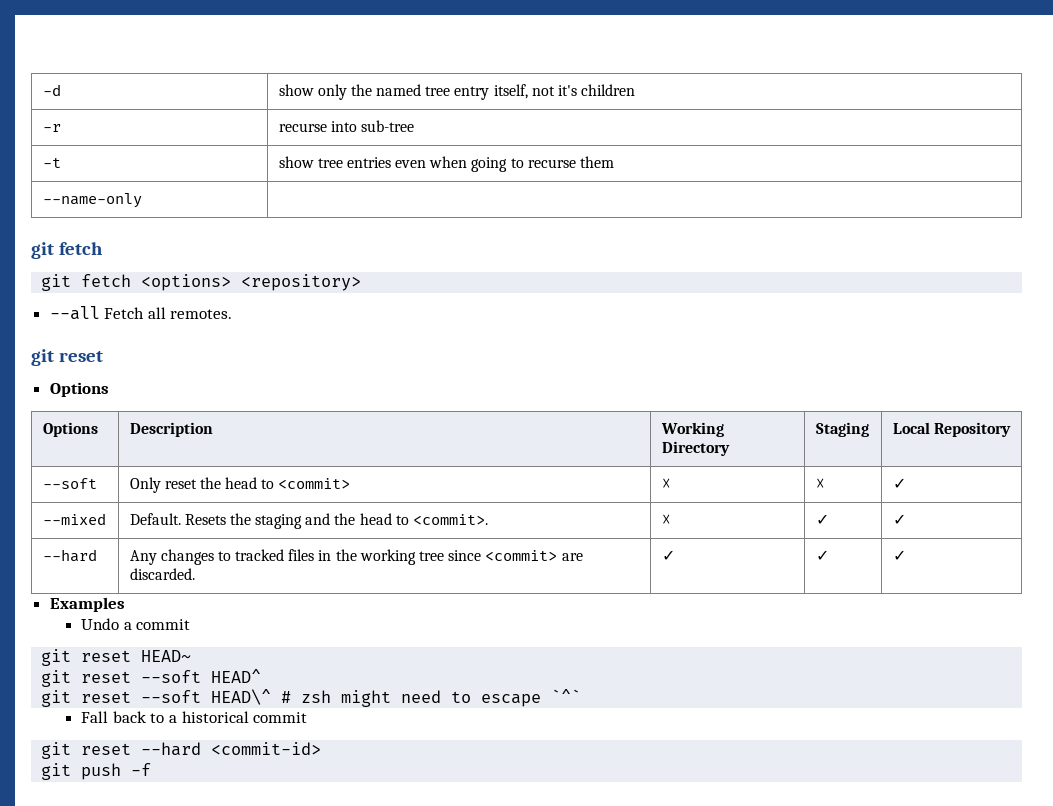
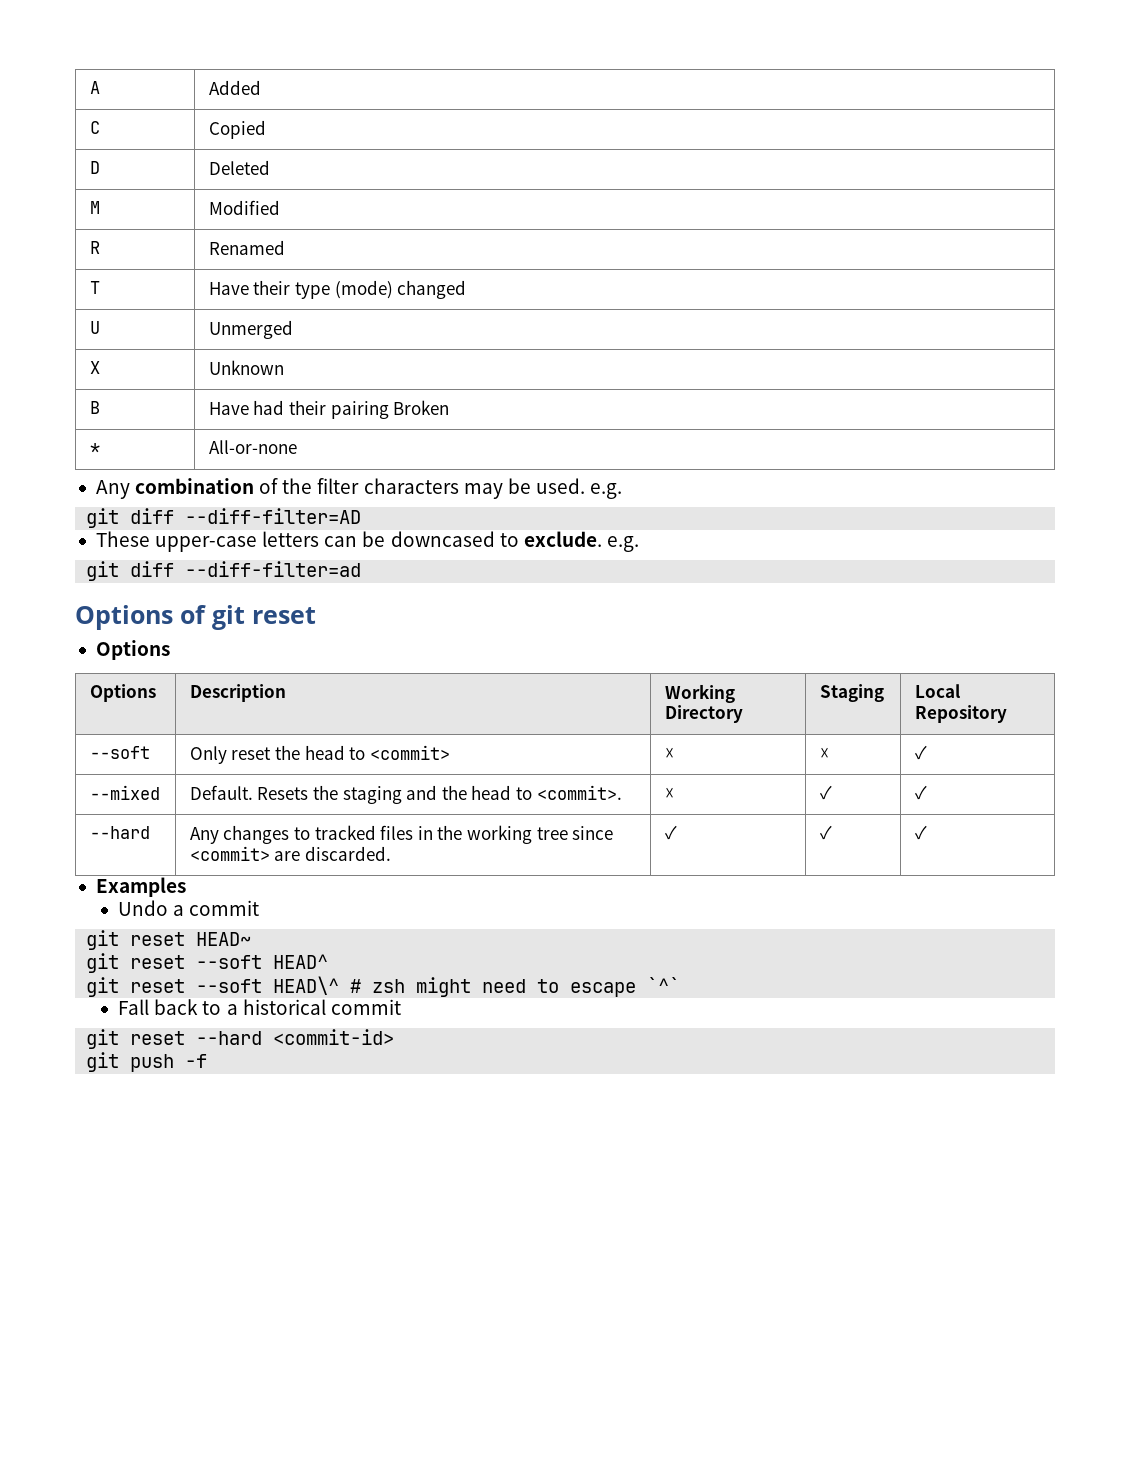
[42,84,61,96] [278,84,636,100] [42,124,61,132] [278,120,414,132] [42,158,61,168] [278,156,615,172] [42,193,142,208] [31,242,103,259] [41,274,362,291] [49,306,233,320] -d | show only the named tree entry itself, not it's children // -r | recurse into sub-tree // -t | show tree entries even when going to recurse them // --name-only | // git fetch // git fetch <options> <repository> // --all Fetch all remotes. // -> [89,81,100,94] [208,80,261,95] [89,121,100,134] [208,120,266,139] [89,161,100,174] [208,160,270,175] [89,201,100,214] [208,200,280,215] [89,241,100,254] [208,240,285,255] [89,281,100,294] [208,280,467,299] [89,321,100,334] [208,320,293,339] [89,361,100,374] [208,360,284,375] [89,401,100,414] [208,400,450,419] [89,443,100,454] [208,440,297,454] [95,478,623,499] [86,508,362,528] [95,531,639,552] [86,561,362,581] [75,605,206,630] A | Added // C | Copied // D | Deleted // M | Modified // R | Renamed // T | Have their type (mode) changed // U | Unmerged // X | Unknown // B | Have had their pairing Broken // * | All-or-none // Any combination of the filter characters may be used. e.g. // git diff --diff-filter=AD // These upper-case letters can be downcased to exclude. e.g. // git diff --diff-filter=ad // Options of

